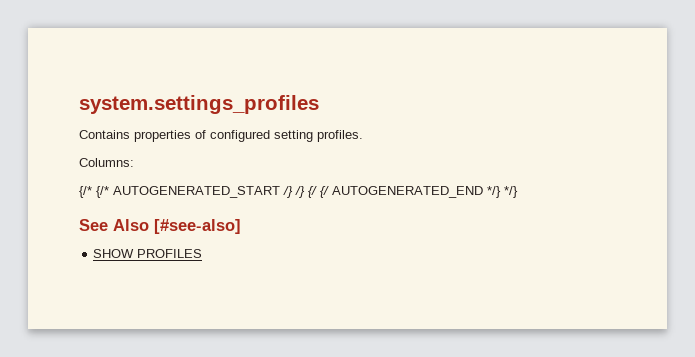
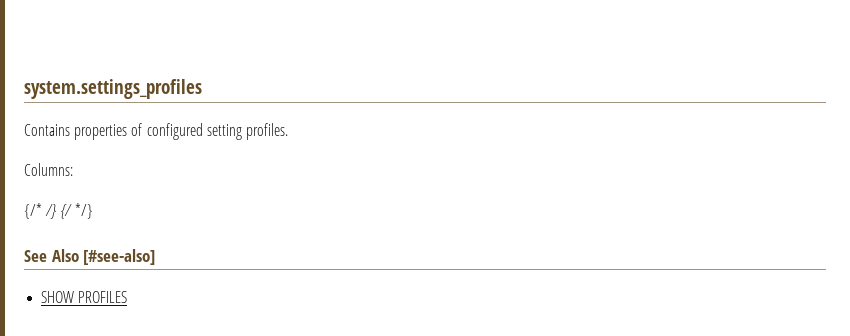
[96,186,501,198] {/* AUTOGENERATED_START /} /} {/ {/ AUTOGENERATED_END */} -> [45,204,73,219] /} {/

